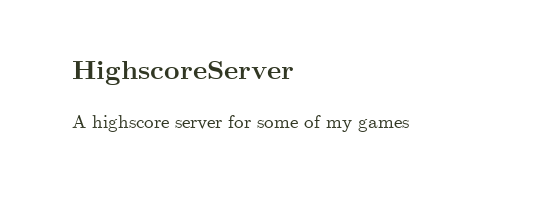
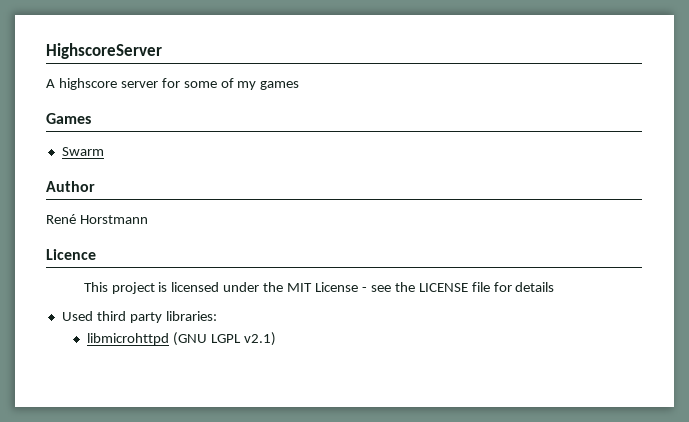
(409, 125) none -> [46,113,91,124] [61,147,104,156] [46,181,95,192] [46,214,148,224] [46,249,96,260] [83,282,555,294] [61,311,217,323] [87,332,276,346] // Games // Swarm // Author // René Horstmann // Licence // This project is licensed under the MIT License - see the LICENSE file for details // Used third party libraries: // libmicrohttpd (GNU LGPL v2.1)

